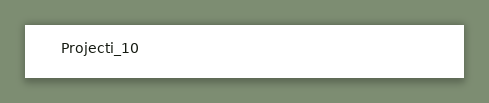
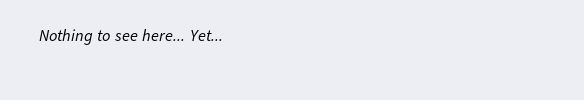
[61,42,139,56] Projecti_10 -> [39,29,223,45] Nothing to see here... Yet...

